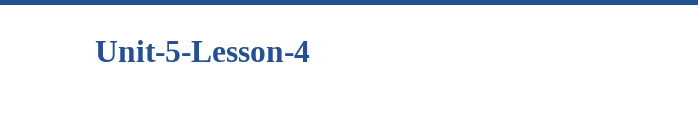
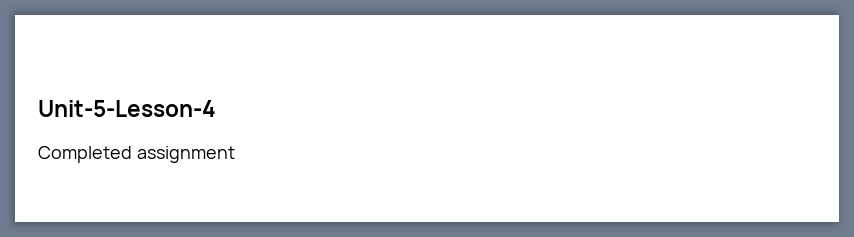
(310, 51) none -> [38,146,235,163] // Completed assignment

